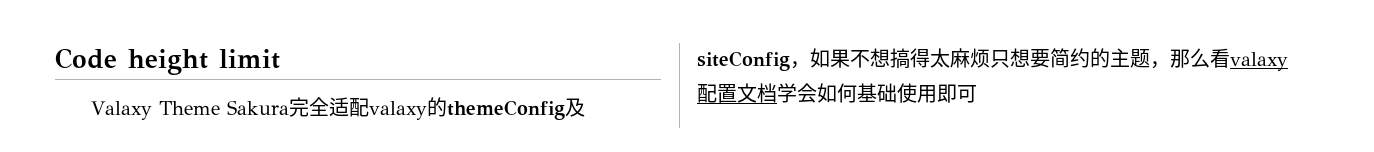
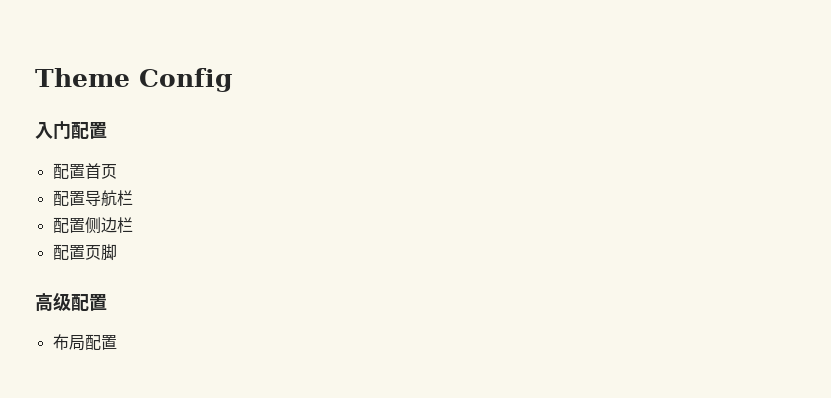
[55,48,280,75] [90,97,585,120] [697,48,1288,71] [697,83,977,103] Code height limit // Valaxy Theme Sakura完全适配valaxy的themeConfig及siteConfig，如果不想搞得太麻烦只想要简约的主题，那么看valaxy配置文档学会如何基础使用即可 -> [35,68,232,92] [35,121,107,139] [52,163,117,179] [52,190,133,206] [52,217,133,234] [52,244,117,261] [35,292,107,311] [52,334,117,351] Theme Config // 入门配置 // 配置首页 // 配置导航栏 // 配置侧边栏 // 配置页脚 // 高级配置 // 布局配置

